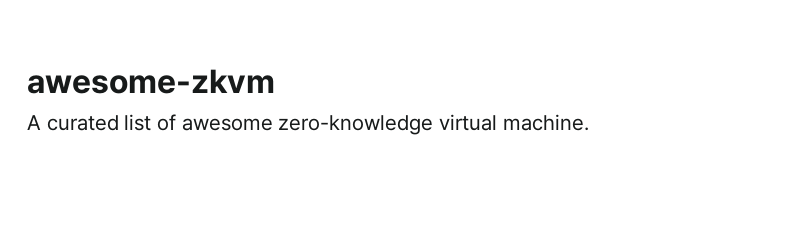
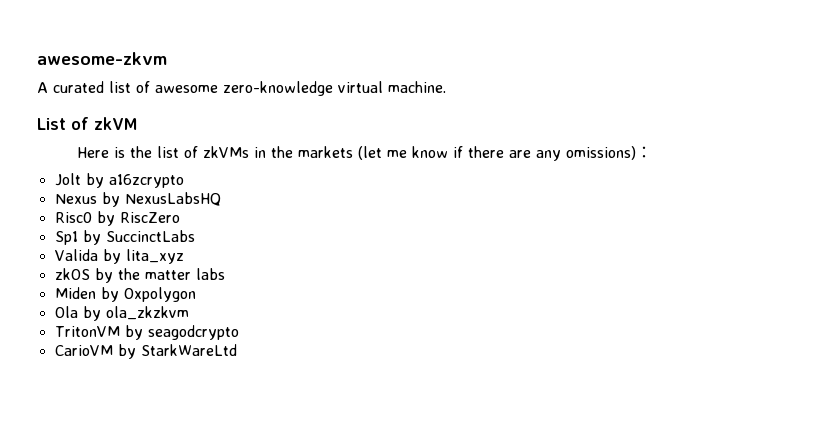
(589, 122) none -> [37,117,137,130] [76,146,652,161] [54,173,184,188] [54,192,221,207] [54,211,180,226] [54,230,195,245] [54,249,184,264] [54,268,225,283] [54,287,196,302] [54,306,189,321] [54,325,239,340] [54,344,237,359] // List of zkVM // Here is the list of zkVMs in the markets (let me know if there are any omissions)： // Jolt by a16zcrypto // Nexus by NexusLabsHQ // Risc0 by RiscZero // Sp1 by SuccinctLabs // Valida by lita_xyz // zkOS by the matter labs // Miden by Oxpolygon // Ola by ola_zkzkvm // TritonVM by seagodcrypto // CarioVM by StarkWareLtd

